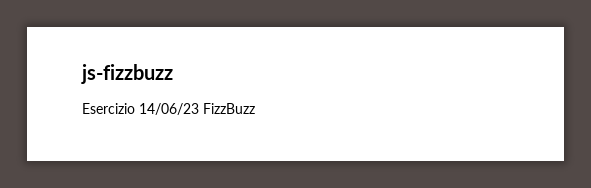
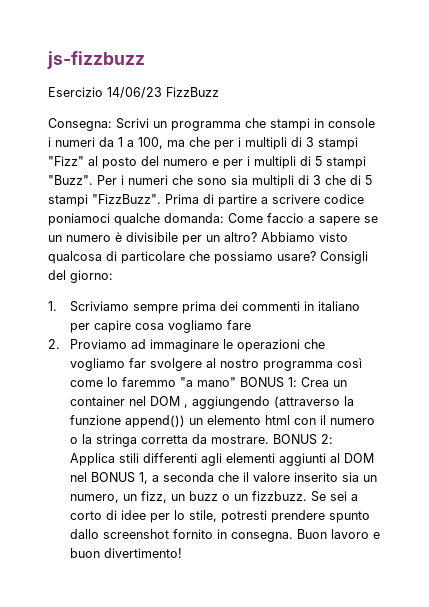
(255, 108) none -> [48,118,375,131] [48,137,358,150] [48,156,366,169] [48,175,372,188] [48,194,364,207] [48,213,378,226] [48,232,348,245] [48,251,368,264] [48,270,113,283] [48,301,360,314] [69,320,251,333] [48,339,325,352] [69,358,362,371] [69,377,347,388] [69,396,354,409] [69,415,375,428] [69,434,333,447] [69,453,374,466] [69,472,377,484] [69,491,358,503] [69,510,370,523] [69,529,380,542] [69,548,182,558] // Consegna: Scrivi un programma che stampi in console i numeri da 1 a 100, ma che per i multipli di 3 stampi "Fizz" al posto del numero e per i multipli di 5 stampi "Buzz". Per i numeri che sono sia multipli di 3 che di 5 stampi "FizzBuzz". Prima di partire a scrivere codice poniamoci qualche domanda: Come faccio a sapere se un numero è divisibile per un altro? Abbiamo visto qualcosa di particolare che possiamo usare? Consigli del giorno: // 1. Scriviamo sempre prima dei commenti in italiano per capire cosa vogliamo fare // 2. Proviamo ad immaginare le operazioni che vogliamo far svolgere al nostro programma così come lo faremmo "a mano" BONUS 1: Crea un container nel DOM , aggiungendo (attraverso la funzione append()) un elemento html con il numero o la stringa corretta da mostrare. BONUS 2: Applica stili differenti agli elementi aggiunti al DOM nel BONUS 1, a seconda che il valore inserito sia un numero, un fizz, un buzz o un fizzbuzz. Se sei a corto di idee per lo stile, potresti prendere spunto dallo screenshot fornito in consegna. Buon lavoro e buon divertimento!

